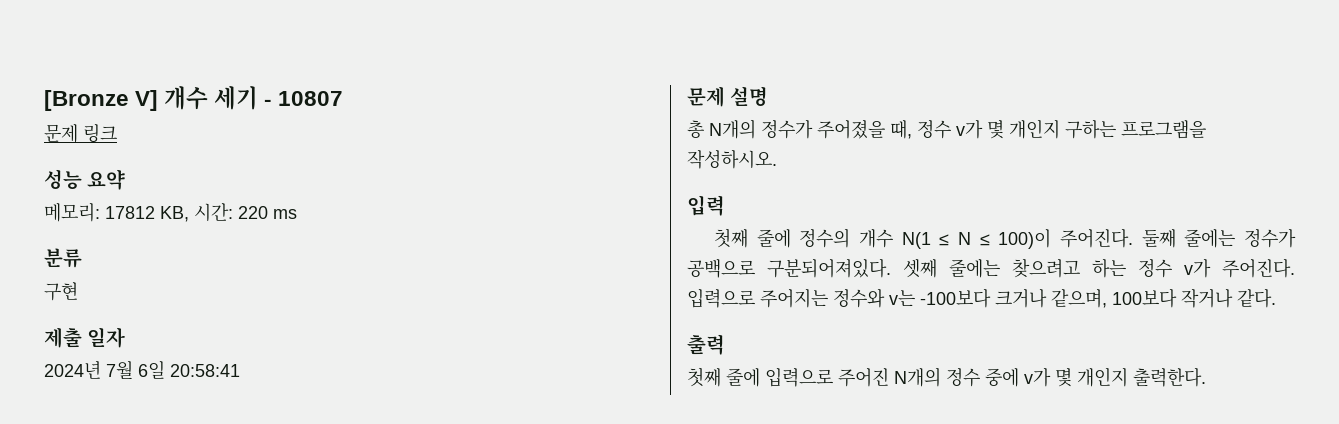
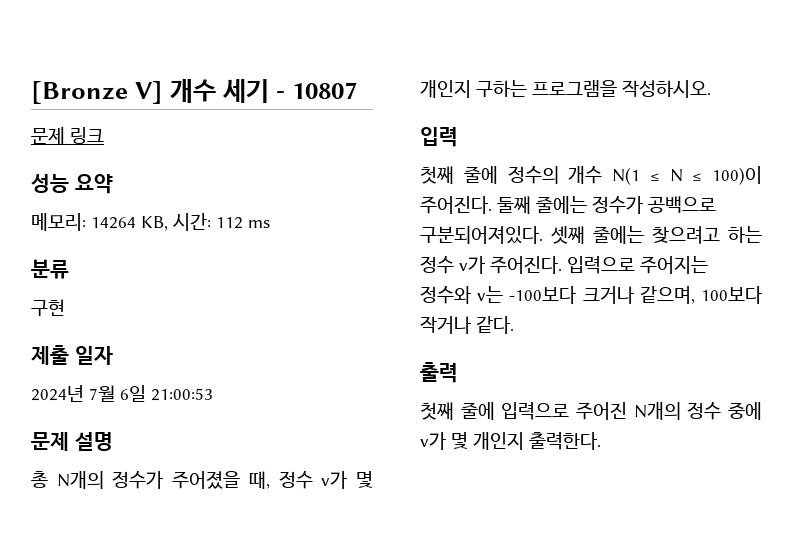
[105,206,155,219] 17812 -> [91,217,136,229] 14264
[238,206,268,219] 220 -> [216,217,243,229] 112
[170,364,240,377] 20:58:41 -> [151,388,213,401] 21:00:53

